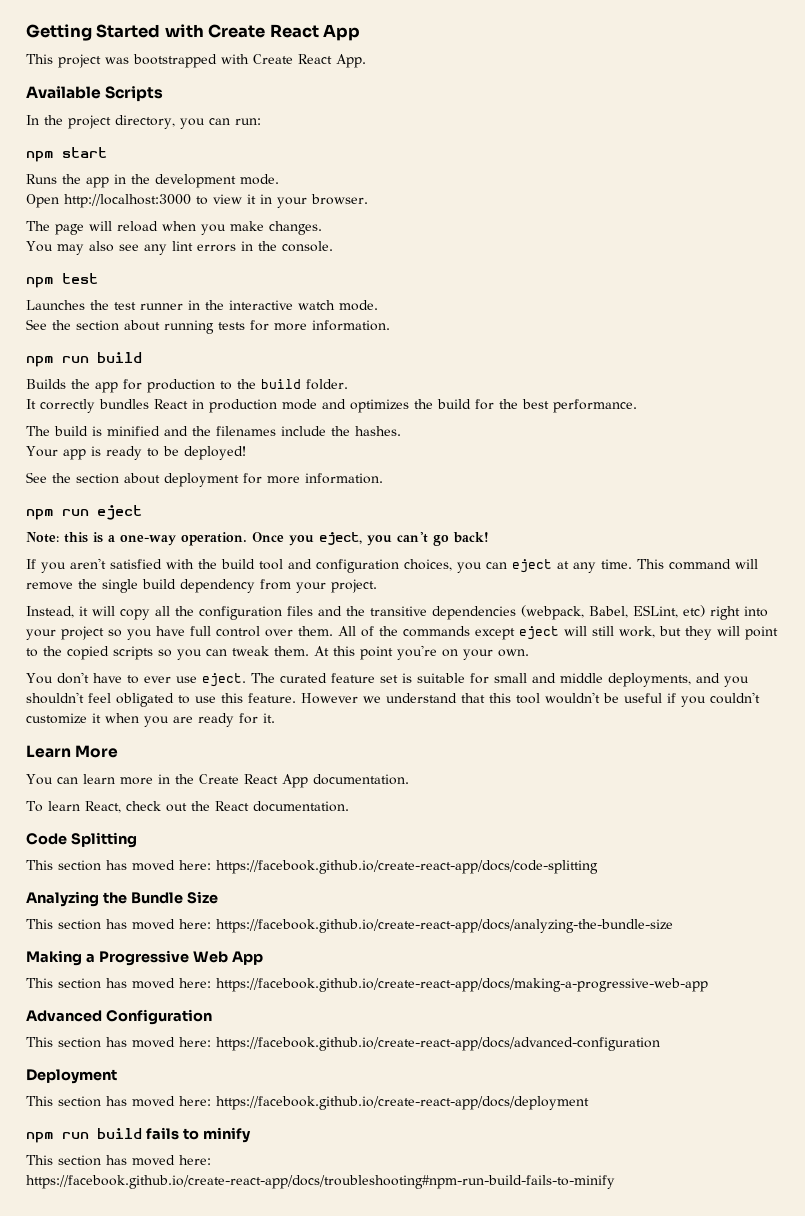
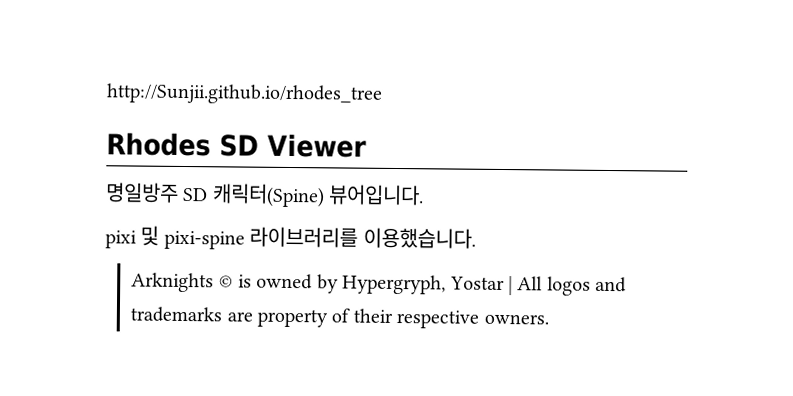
[26,24,361,41] [26,54,366,68] [26,86,164,102] [26,115,261,129] [26,147,107,162] [26,174,279,188] [26,194,368,208] [26,221,322,235] [26,241,333,255] [26,273,98,288] [26,300,378,311] [26,319,390,334] [26,352,142,367] [26,379,348,393] [26,399,637,413] [26,426,401,436] [26,446,246,460] [26,472,383,487] [26,505,142,520] [26,532,489,546] [26,558,758,573] [26,579,377,593] [26,605,768,620] [26,626,778,640] [26,645,529,660] [26,672,749,687] [26,692,760,707] [26,713,275,727] [26,745,119,758] [26,774,409,788] [26,801,349,813] [26,832,137,848] [26,860,598,874] [26,891,218,907] [26,919,673,933] [26,950,263,966] [26,978,708,992] [26,1009,212,1025] [26,1037,660,1051] [26,1069,117,1084] [26,1096,589,1110] [26,1127,251,1143] [26,1155,211,1166] [26,1175,615,1189] Getting Started with Create React App // This project was bootstrapped with Create React App. // Available Scripts // In the project directory, you can run: // npm start // Runs the app in the development mode. // Open http://localhost:3000 to view it in your browser. // The page will reload when you make changes. // You may also see any lint errors in the console. // npm test // Launches the test runner in the interactive watch mode. // See the section about running tests for more information. // npm run build // Builds the app for production to the build folder. // It correctly bundles React in production mode and optimizes the build for the best performance. // The build is minified and the filenames include the hashes. // Your app is ready to be deployed! // See the section about deployment for more information. // npm run eject // Note: this is a one-way operation. Once you eject, you can't go back! // If you aren't satisfied with the build tool and configuration choices, you can eject at any time. This command will remove the single build dependency from your project. // Instead, it will copy all the configuration files and the transitive dependencies (webpack, Babel, ESLint, etc) right into your project so you have full control over them. All of the commands except eject will still work, but they will point to the copied scripts so you can tweak them. At this point you're on your own. // You don't have to ever use eject. The curated feature set is suitable for small and middle deployments, and you shouldn't feel obligated to use this feature. However we understand that this tool wouldn't be useful if you couldn't customize it when you are ready for it. // Learn More // You can learn more in the Create React App documentation. // To learn React, check out the React documentation. // Code Splitting // This section has moved here: https://facebook.github.io/create-react-app/docs/code-splitting // Analyzing the Bundle Size // This section has moved here: https://facebook.github.io/create-react-app/docs/analyzing-the-bundle-size // Making a Progressive Web App // This section has moved here: https://facebook.github.io/create-react-app/docs/making-a-progressive-web-app // Advanced Configuration // This section has moved here: https://facebook.github.io/create-react-app/docs/advanced-configuration // Deployment // This section has moved here: https://facebook.github.io/create-react-app/docs/deployment // npm run build fails to minify // This section has moved here: https://facebook.github.io/create-react-app/docs/troubleshooting#npm-run-build-fails-to-minify -> [106,83,383,105] [106,132,367,158] [105,182,425,208] [105,225,476,250] [131,272,628,296] [130,306,549,329] http://Sunjii.github.io/rhodes_tree // Rhodes SD Viewer // 명일방주 SD 캐릭터(Spine) 뷰어입니다. // pixi 및 pixi-spine 라이브러리를 이용했습니다. // Arknights © is owned by Hypergryph, Yostar | All logos and trademarks are property of their respective owners.

